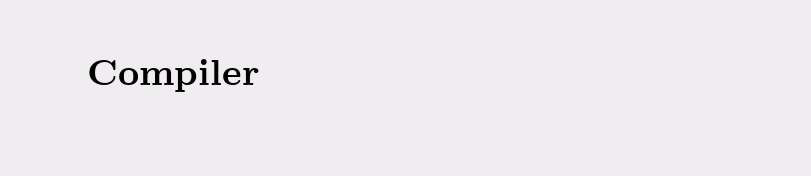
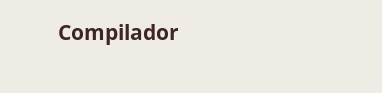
[87,59,260,92] Compiler -> [58,24,179,45] Compilador

